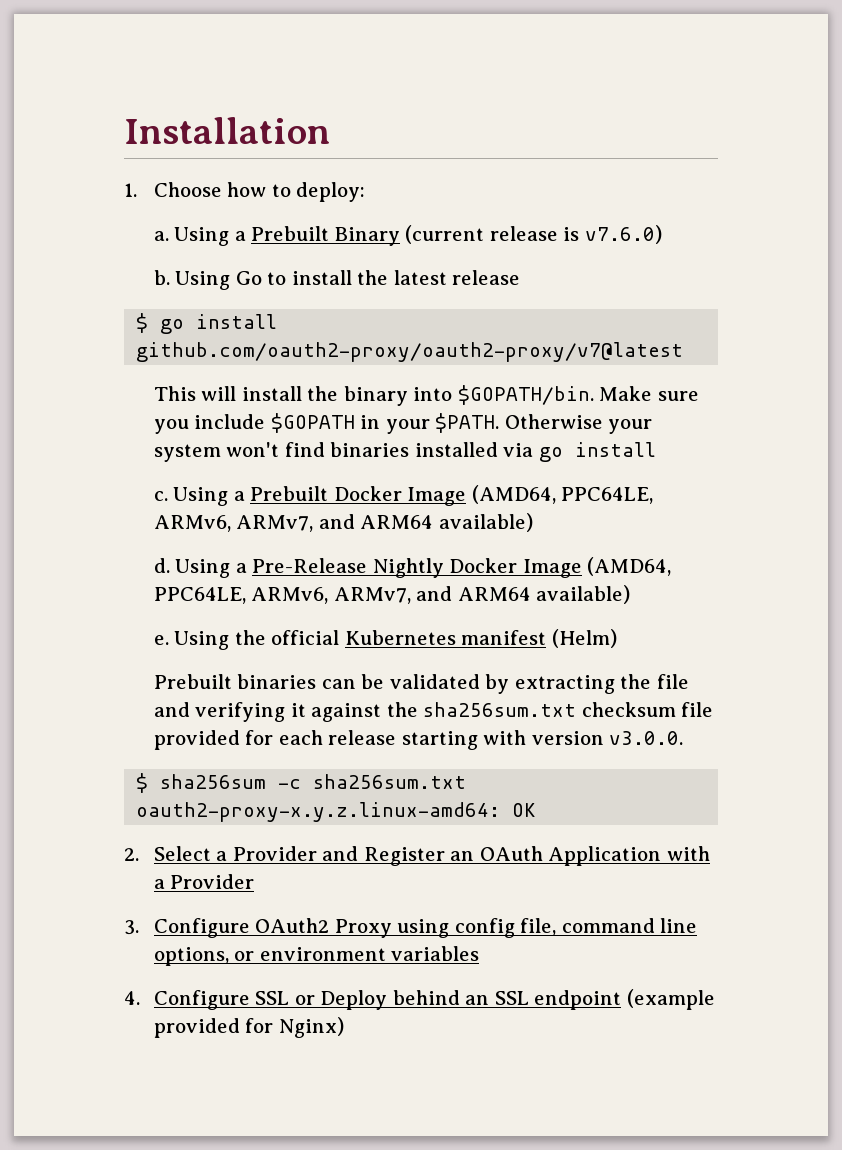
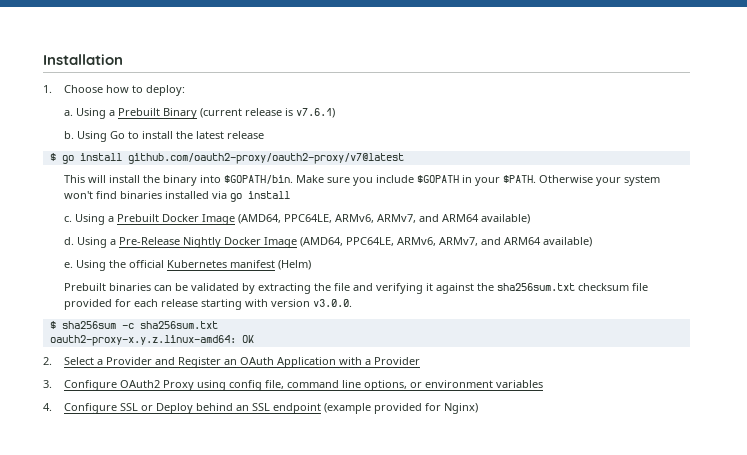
[584,225,662,244] v7.6.0) -> [296,108,336,118] v7.6.1)

